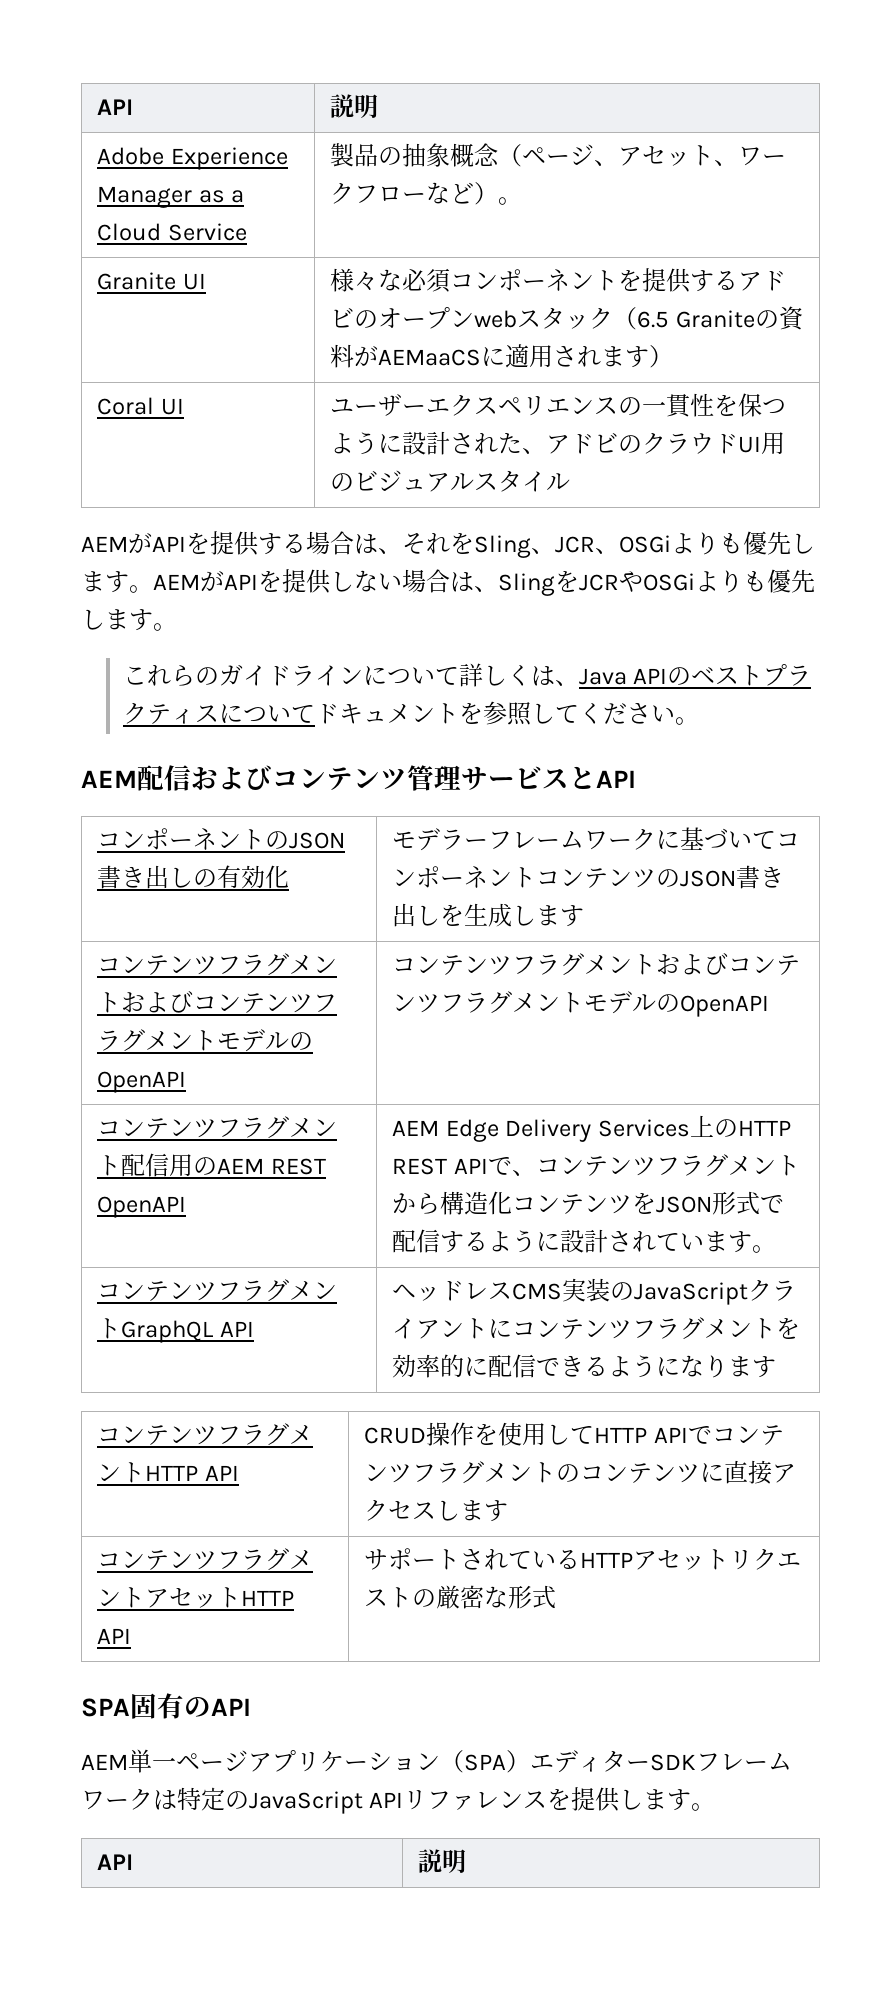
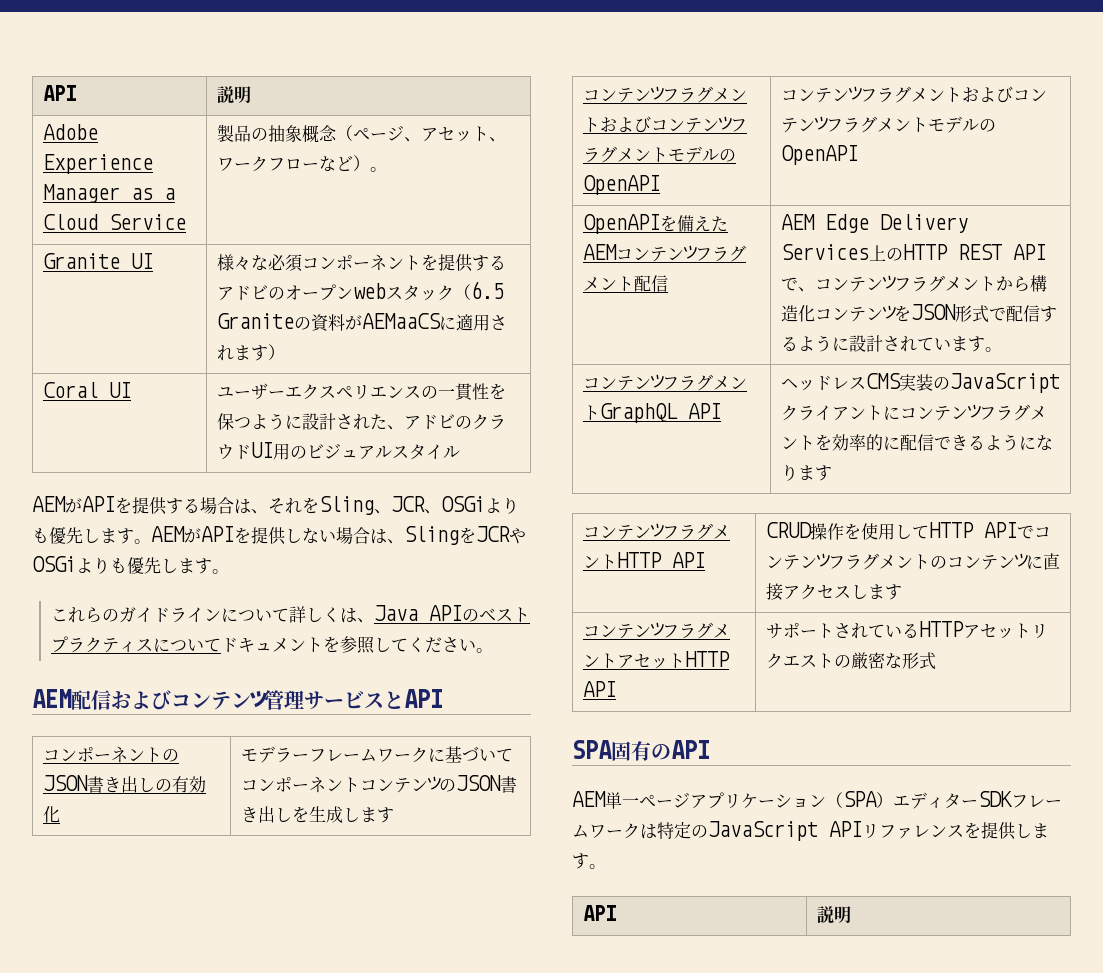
(770, 1006) none -> [582,214,728,234] [582,244,617,260] OpenAPIを備えたAEM
[169,1154,326,1177] [97,1196,187,1218] 用のAEM REST OpenAPI -> (668, 283) none

